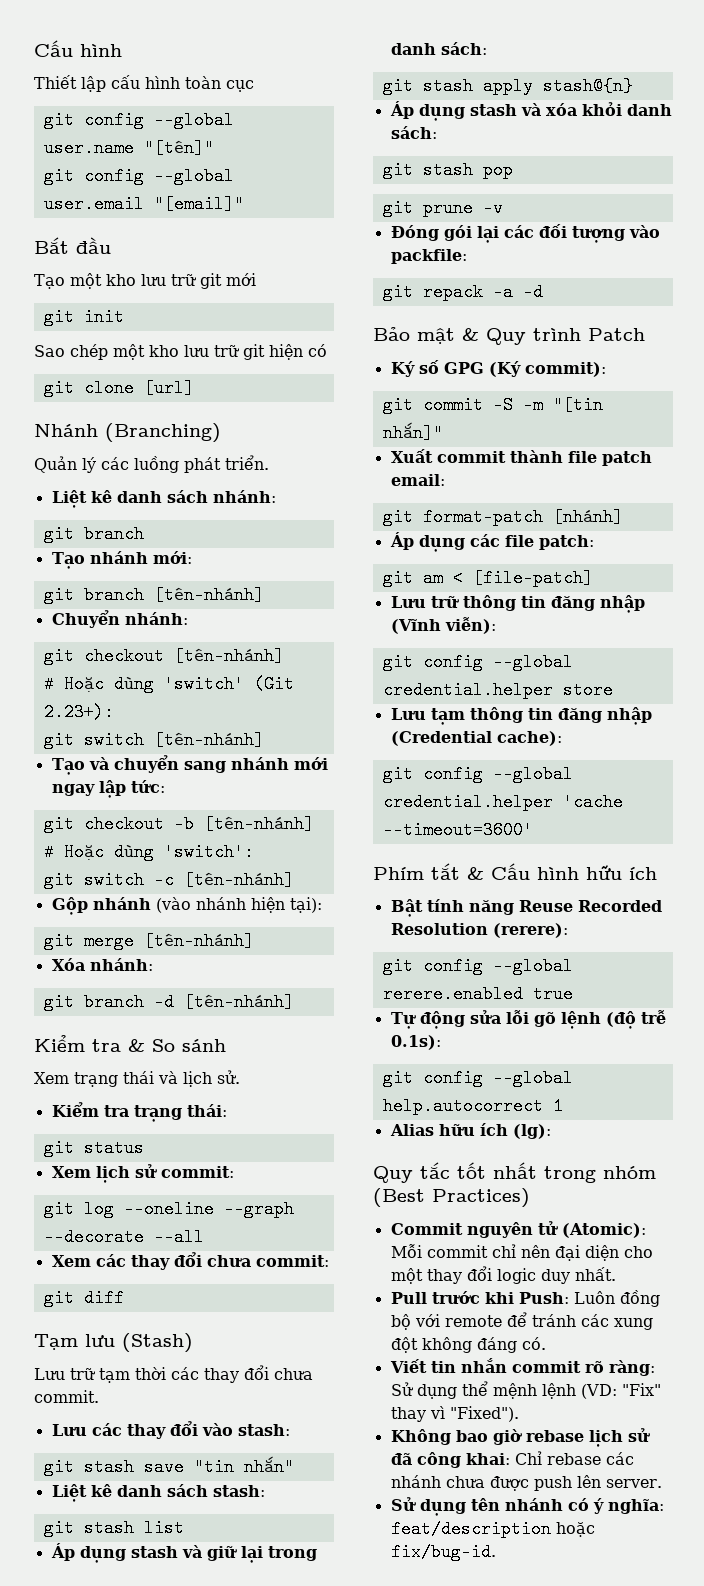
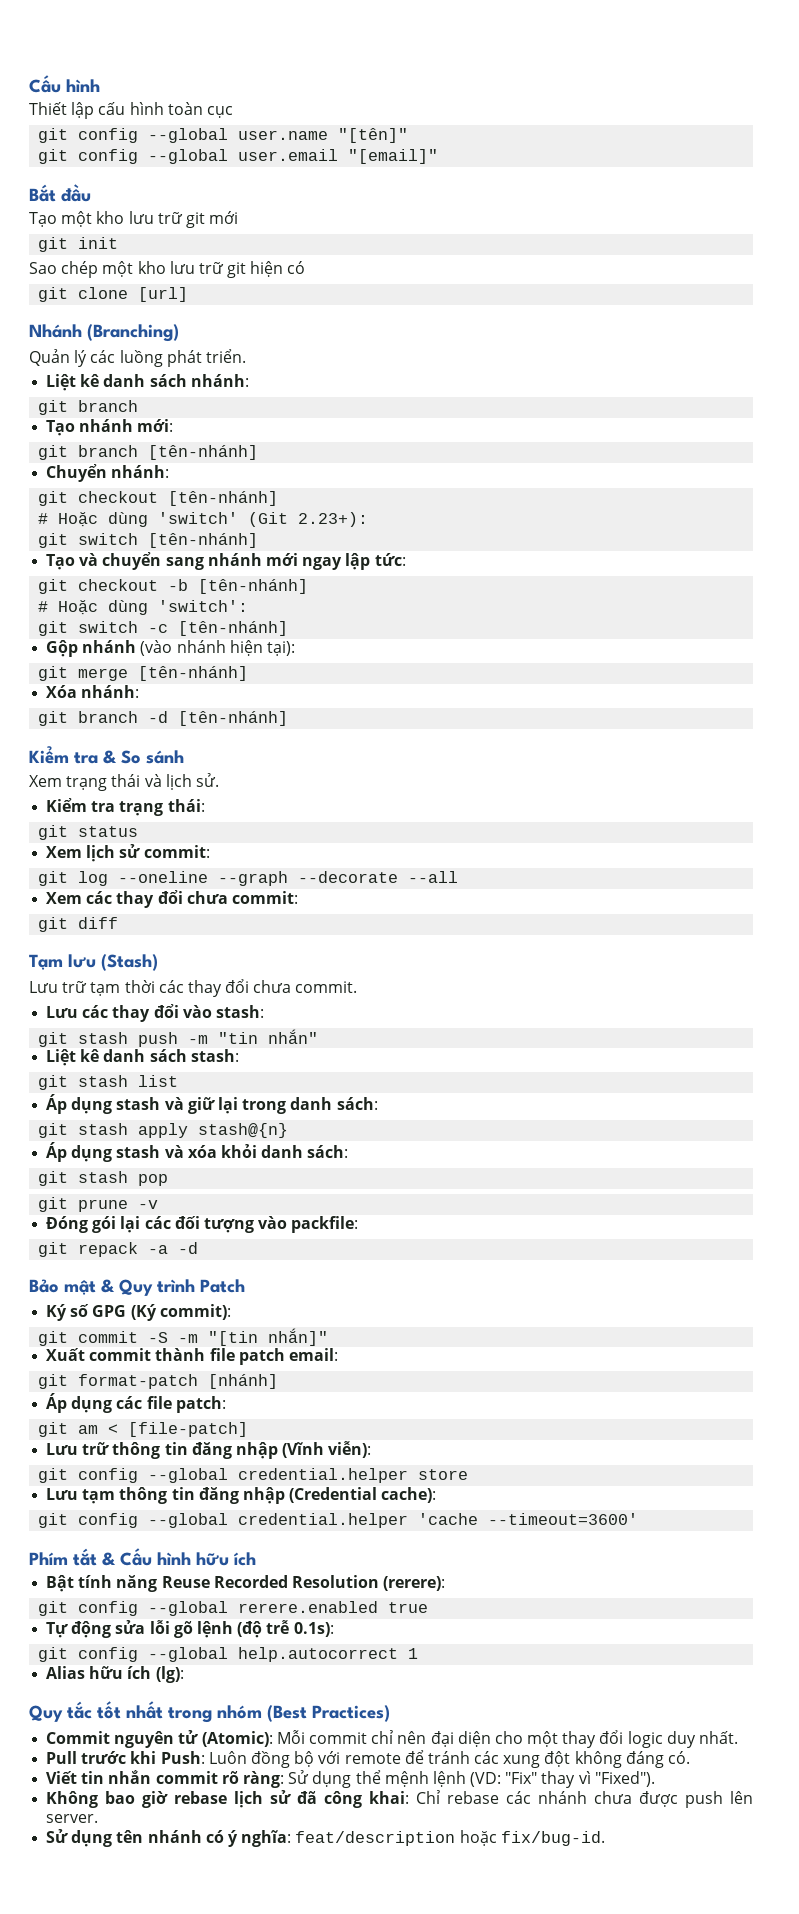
[143,1458,184,1476] save -> [138,1032,209,1047] push -m

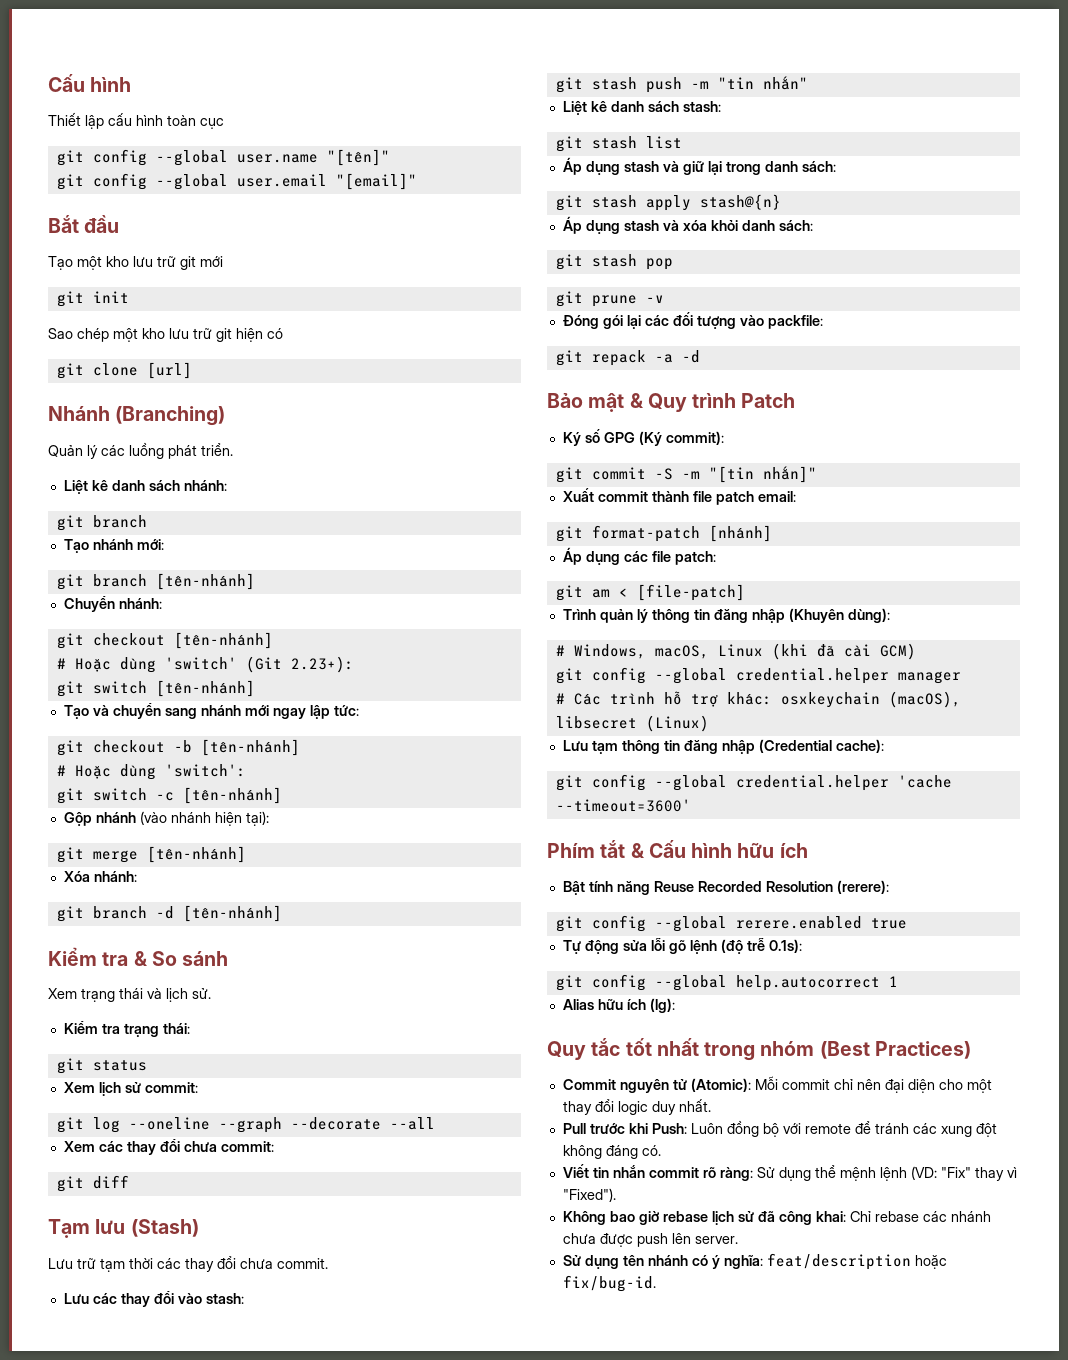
[46,1441,372,1459] [38,1468,469,1483] Lưu trữ thông tin đăng nhập (Vĩnh viễn): // git config --global credential.helper store -> [562,608,890,624] [555,643,916,660] [555,667,961,684] [555,691,961,708] [555,715,709,732] Trình quản lý thông tin đăng nhập (Khuyên dùng): // # Windows, macOS, Linux (khi đã cài GCM) // git config --global credential.helper manager // # Các trình hỗ trợ khác: osxkeychain (macOS), libsecret (Linux)

